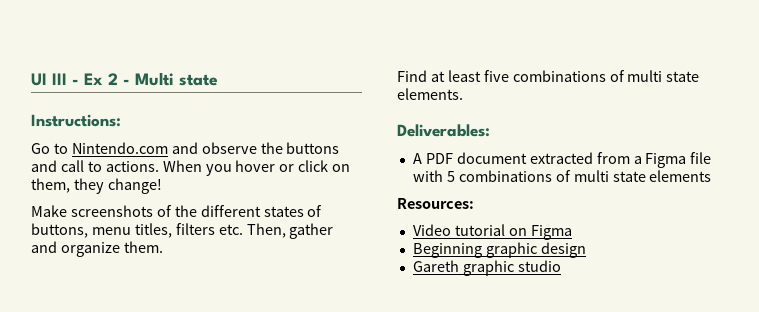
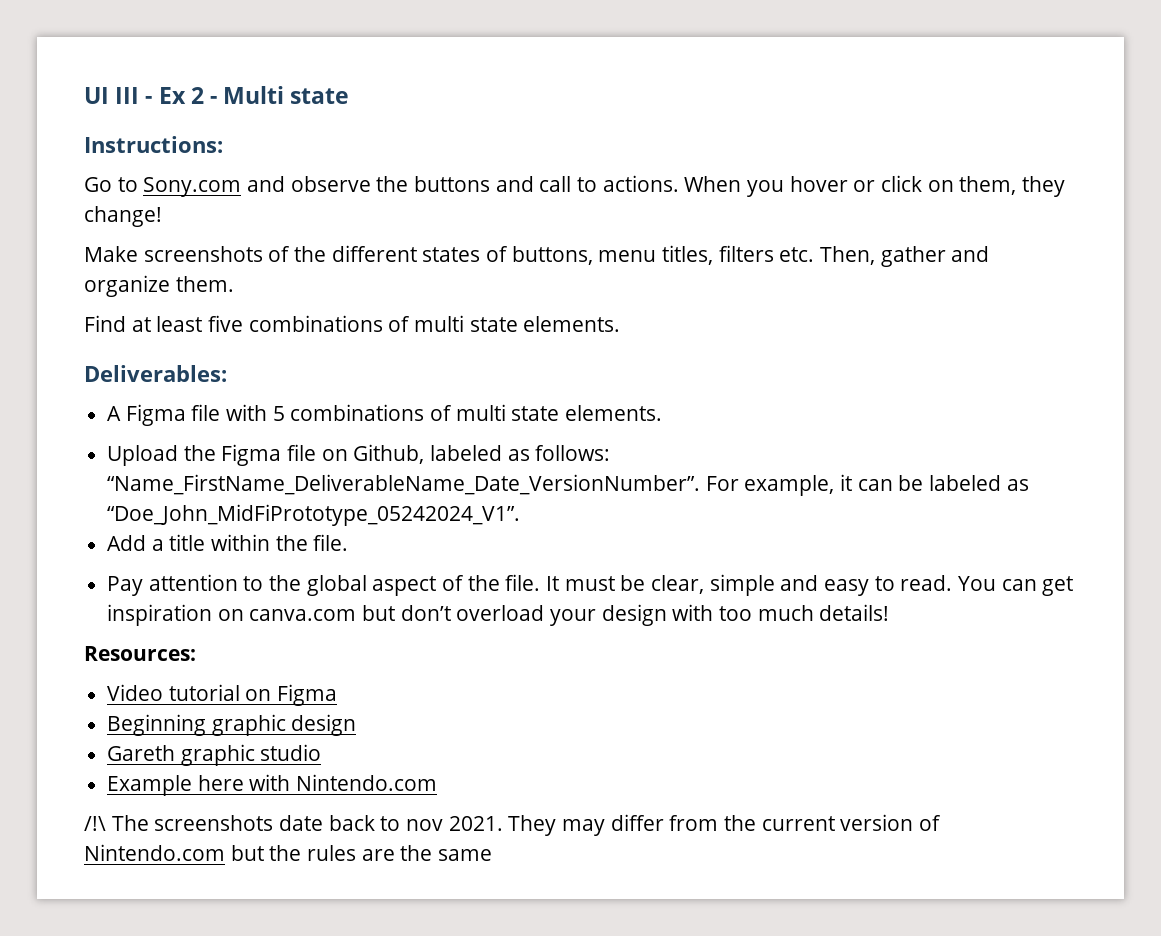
[71,142,168,154] Nintendo.com -> [143,177,242,197] Sony.com
[425,152,642,164] PDF document extracted from a -> (122, 413) none
[649,170,712,182] elements -> [565,405,663,421] [107,444,611,466] [107,474,1029,496] [107,504,521,526] [107,534,349,551] [107,574,1074,596] [107,604,890,626] elements. // Upload the Figma file on Github, labeled as follows: “Name_FirstName_DeliverableName_Date_VersionNumber”. For example, it can be labeled as “Doe_John_MidFiPrototype_05242024_V1”. // Add a title within the file. // Pay attention to the global aspect of the file. It must be clear, simple and easy to read. You can get inspiration on canva.com but don’t overload your design with too much details!
(561, 266) none -> [107,774,438,796] [84,814,942,836] [84,844,493,861] // Example here with Nintendo.com // /!\ The screenshots date back to nov 2021. They may differ from the current version of Nintendo.com but the rules are the same

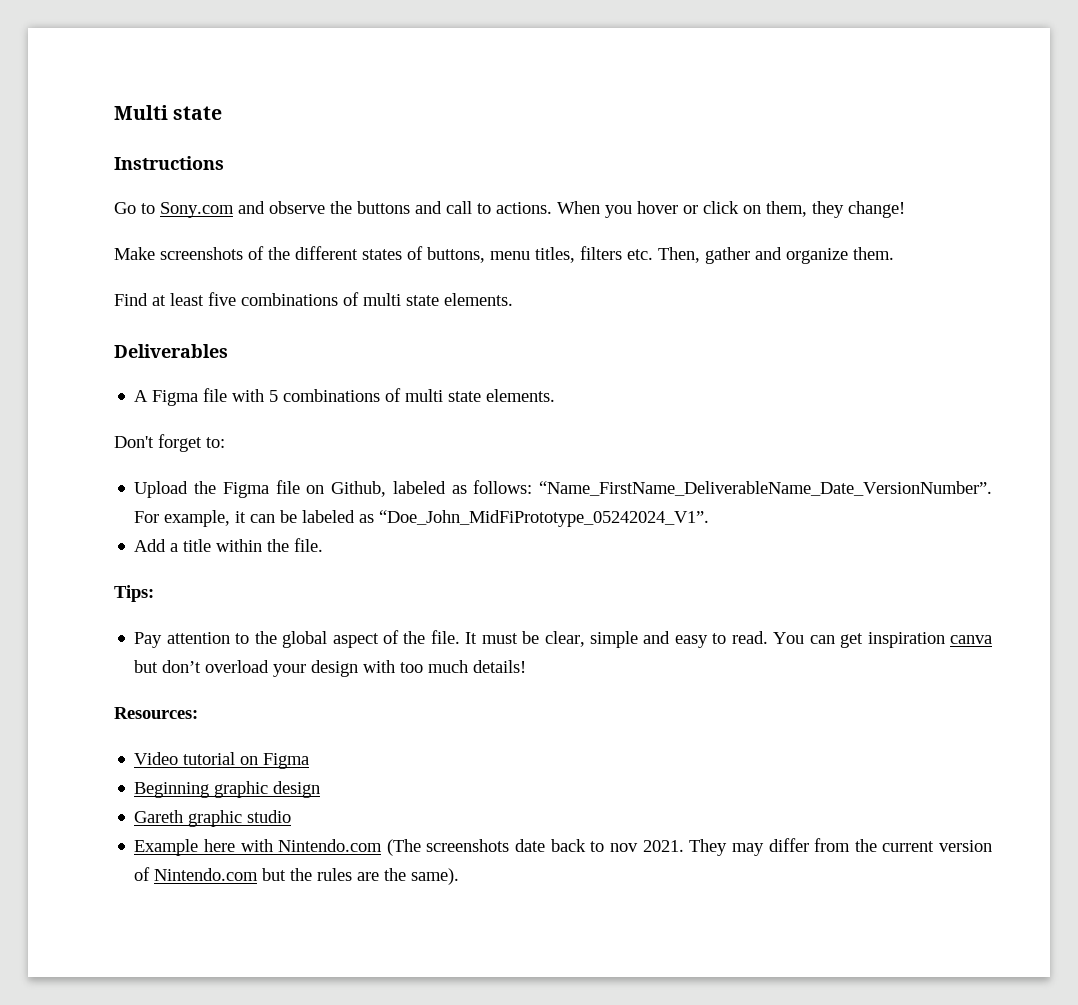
[84,87,218,104] UI III - Ex 2 - -> (114, 112) none
[84,136,223,153] Instructions: -> [114,156,224,170] Instructions
[84,365,227,382] Deliverables: -> [114,344,228,358] Deliverables
(663, 413) none -> [114,434,225,452] // Don't forget to:
(349, 542) none -> [114,585,154,602] // Tips:
[217,609,357,621] on canva.com -> [949,635,992,644] canva
[84,815,149,831] // /!\ The -> [386,839,421,856] (The
[438,849,493,861] same -> [411,868,460,885] same).

